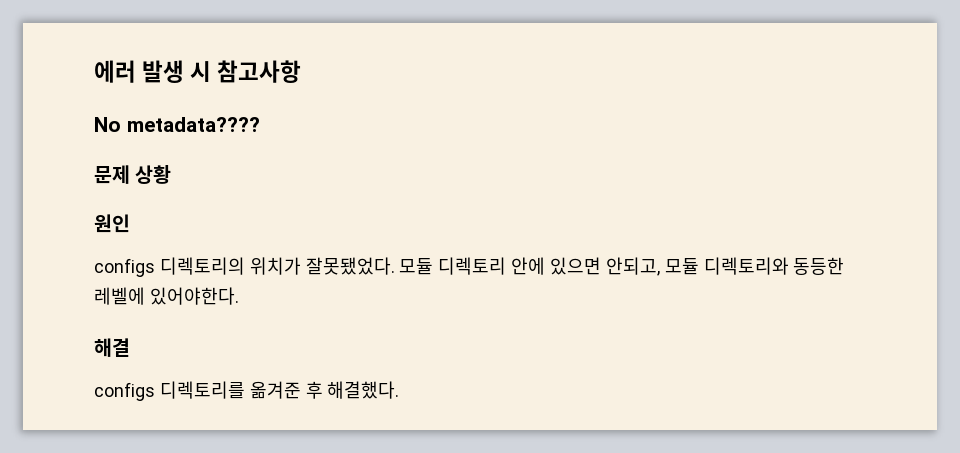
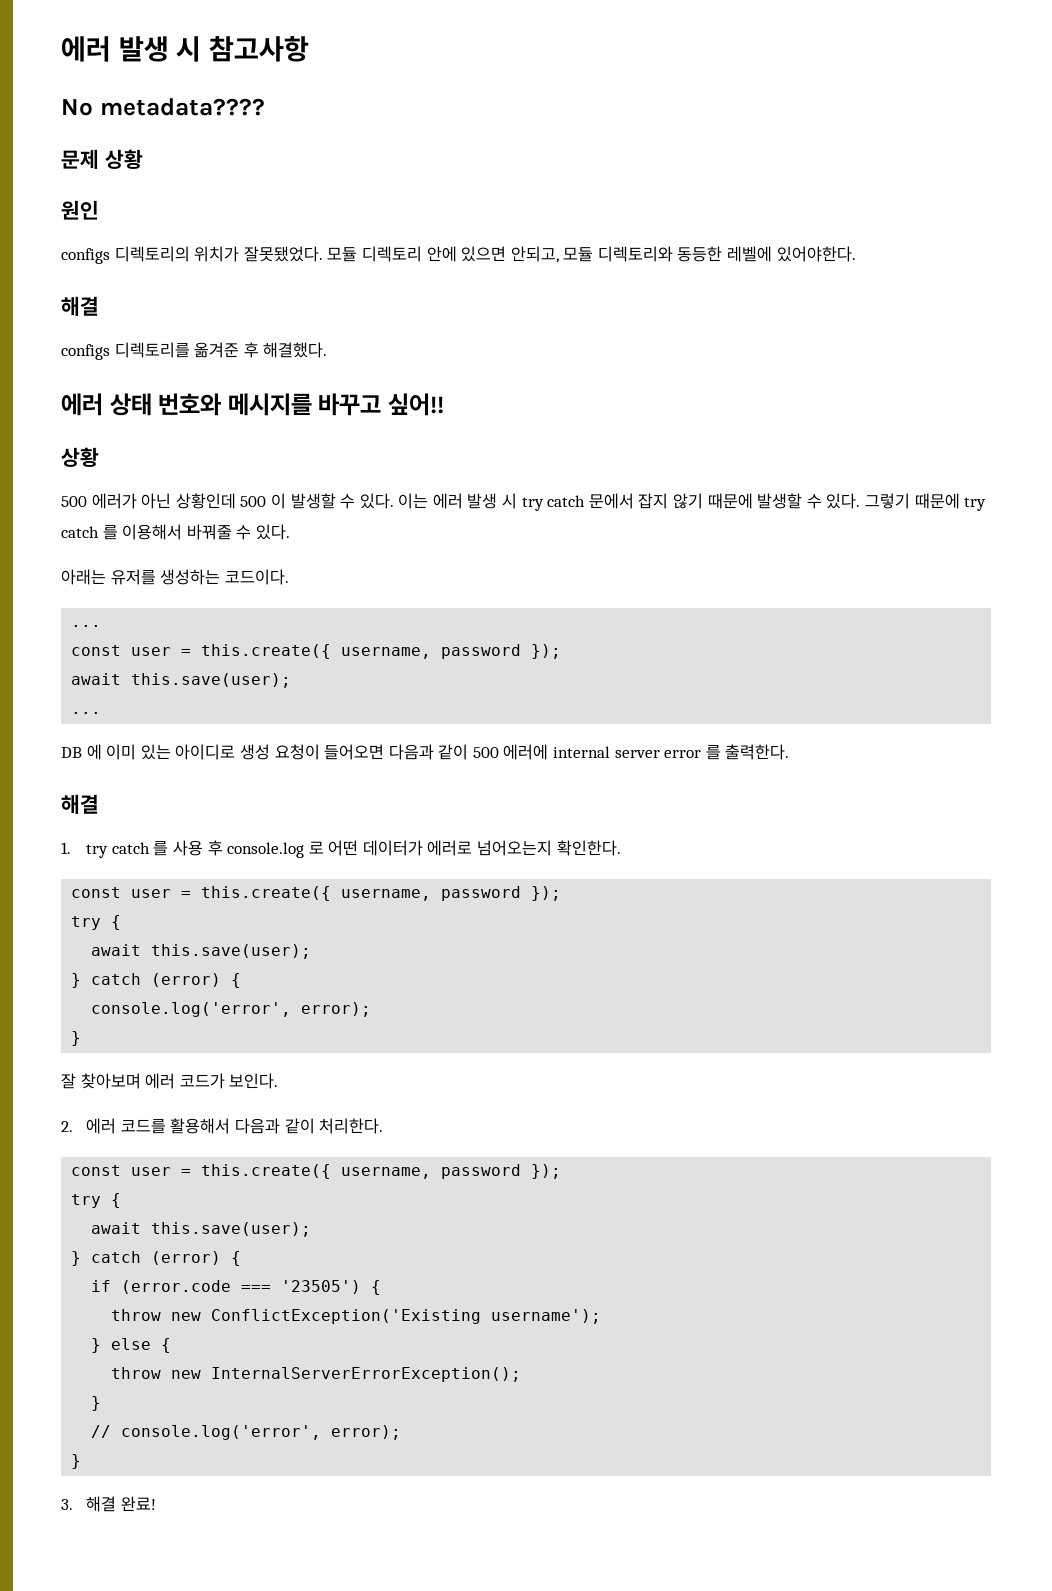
(400, 390) none -> [61,393,445,416] [61,447,99,467] [61,493,987,511] [61,524,290,540] [61,569,289,585] [71,625,102,627] [71,644,562,659] [71,673,292,688] [71,712,102,714] [61,744,790,760] [61,794,99,814] [61,840,621,858] [71,886,562,901] [71,915,122,930] [91,944,312,959] [71,973,242,988] [91,1002,372,1017] [71,1031,82,1046] [61,1073,279,1089] [61,1118,384,1134] [71,1164,562,1179] [71,1193,122,1208] [91,1222,312,1237] [71,1251,242,1266] [91,1280,382,1295] [111,1309,602,1324] [91,1338,172,1353] [111,1367,522,1382] [91,1396,102,1411] [91,1425,402,1440] [71,1454,82,1469] [61,1496,156,1512] // 에러 상태 번호와 메시지를 바꾸고 싶어!! // 상황 // 500 에러가 아닌 상황인데 500 이 발생할 수 있다. 이는 에러 발생 시 try catch 문에서 잡지 않기 때문에 발생할 수 있다. 그렇기 때문에 try catch 를 이용해서 바꿔줄 수 있다. // 아래는 유저를 생성하는 코드이다. // ... // const user = this.create({ username, password }); // await this.save(user); // ... // DB 에 이미 있는 아이디로 생성 요청이 들어오면 다음과 같이 500 에러에 internal server error 를 출력한다. // 해결 // 1. try catch 를 사용 후 console.log 로 어떤 데이터가 에러로 넘어오는지 확인한다. // const user = this.create({ username, password }); // try { // await this.save(user); // } catch (error) { // console.log('error', error); // } // 잘 찾아보며 에러 코드가 보인다. // 2. 에러 코드를 활용해서 다음과 같이 처리한다. // const user = this.create({ username, password }); // try { // await this.save(user); // } catch (error) { // if (error.code === '23505') { // throw new ConflictException('Existing username'); // } else { // throw new InternalServerErrorException(); // } // // console.log('error', error); // } // 3. 해결 완료!

